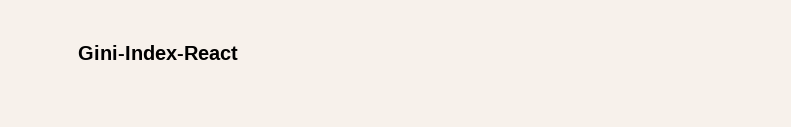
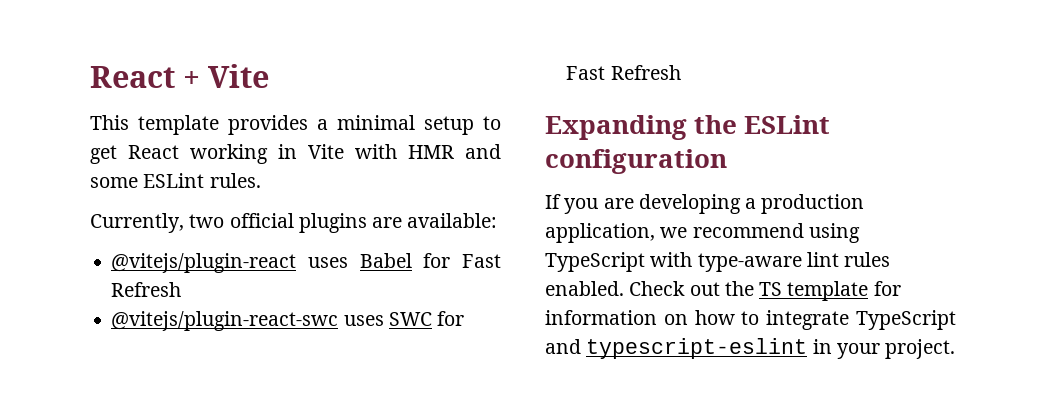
[78,45,238,60] Gini-Index-React -> [90,64,270,88] [90,115,501,135] [90,144,501,164] [90,173,261,188] [90,213,498,233] [111,253,501,273] [111,282,182,297] [111,311,465,331] [566,65,681,80] [545,115,831,140] [545,149,727,174] [545,194,865,214] [545,223,860,243] [545,252,891,272] [545,281,901,301] [545,310,956,330] [545,338,956,359] React + Vite // This template provides a minimal setup to get React working in Vite with HMR and some ESLint rules. // Currently, two official plugins are available: // @vitejs/plugin-react uses Babel for Fast Refresh // @vitejs/plugin-react-swc uses SWC for Fast Refresh // Expanding the ESLint configuration // If you are developing a production application, we recommend using TypeScript with type-aware lint rules enabled. Check out the TS template for information on how to integrate TypeScript and typescript-eslint in your project.

